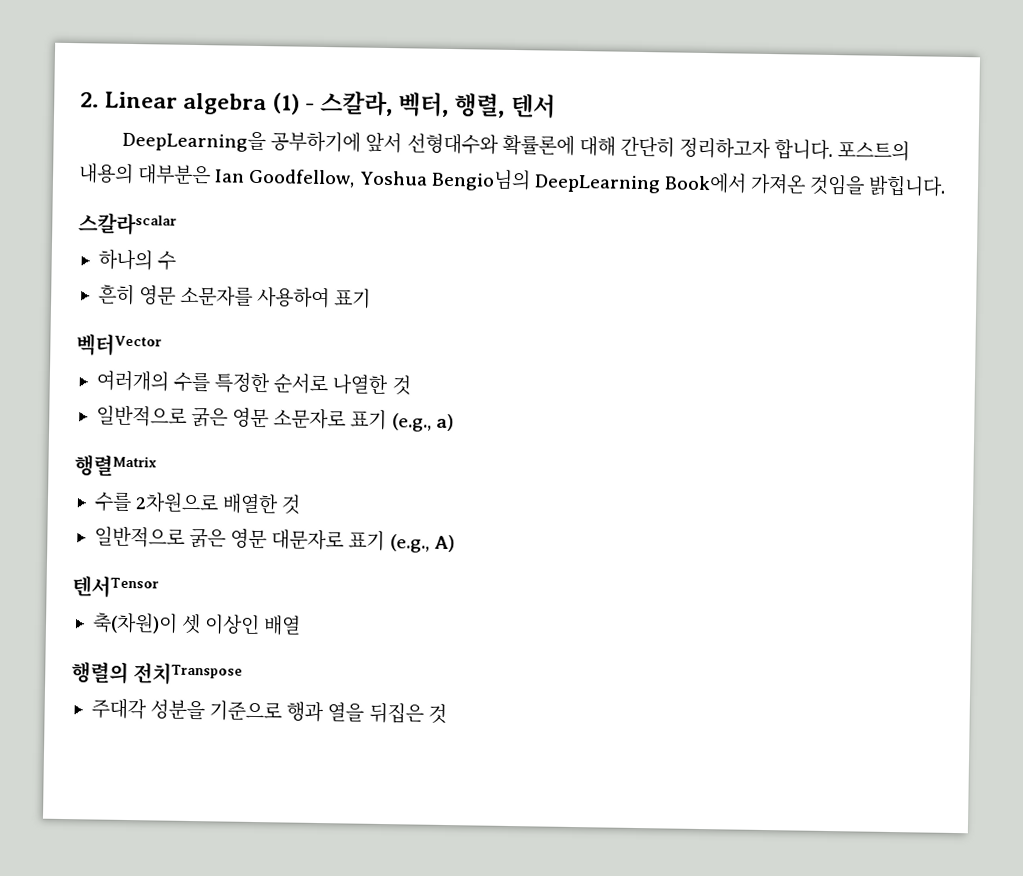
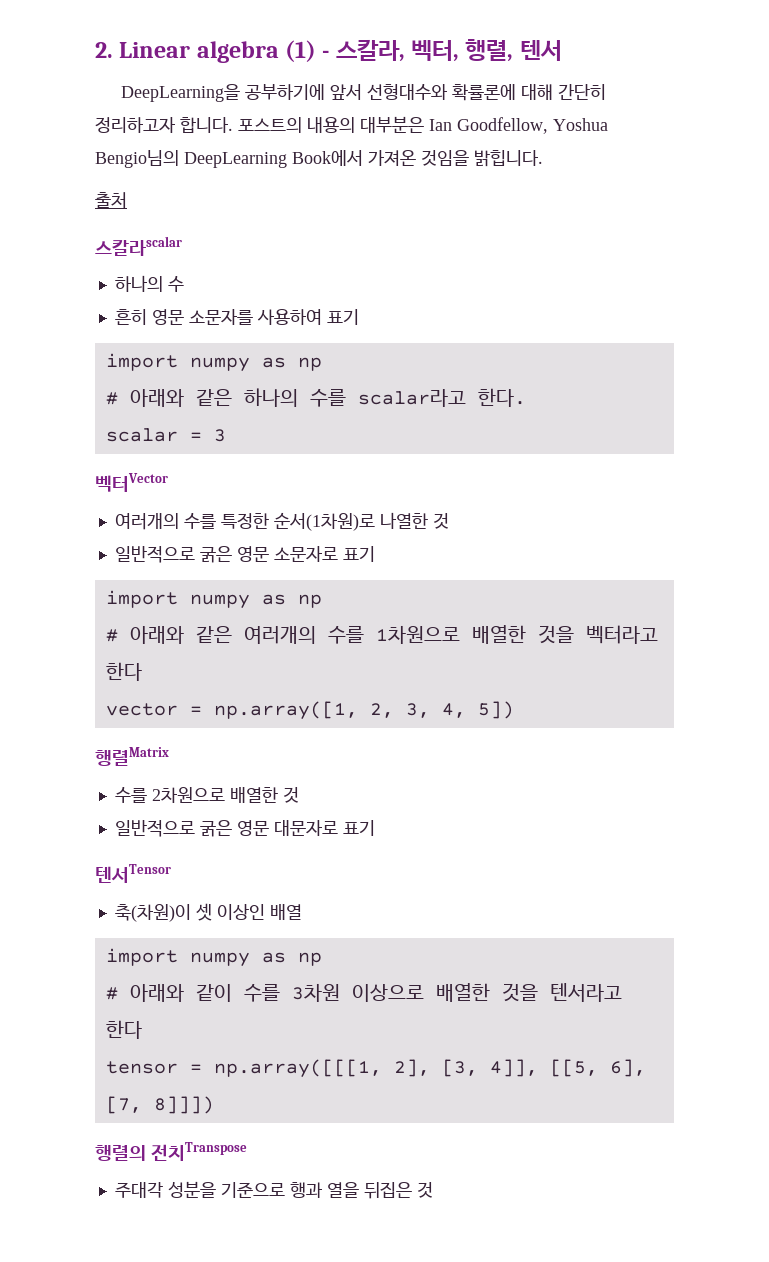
(947, 185) none -> [95,192,127,208] // 출처
(372, 298) none -> [105,353,322,372] [105,388,526,407] [105,428,226,442] // import numpy as np // # 아래와 같은 하나의 수를 scalar라고 한다. // scalar = 3
[273,373,329,395] 순서로 -> [273,512,375,531] 순서(1차원)로
[391,413,454,432] (e.g., a) -> [105,590,322,609] [105,625,658,644] [105,662,142,681] [105,701,514,720] // import numpy as np // # 아래와 같은 여러개의 수를 1차원으로 배열한 것을 벡터라고 한다 // vector = np.array([1, 2, 3, 4, 5])
[389,534,455,553] (e.g., A) -> (375, 828) none
(302, 625) none -> [105,948,322,967] [105,983,622,1002] [105,1020,142,1039] [105,1059,646,1078] [105,1096,214,1114] // import numpy as np // # 아래와 같이 수를 3차원 이상으로 배열한 것을 텐서라고 한다 // tensor = np.array([[[1, 2], [3, 4]], [[5, 6], [7, 8]]])

